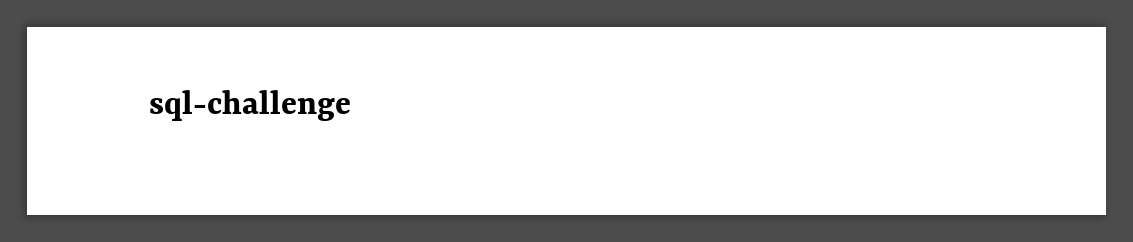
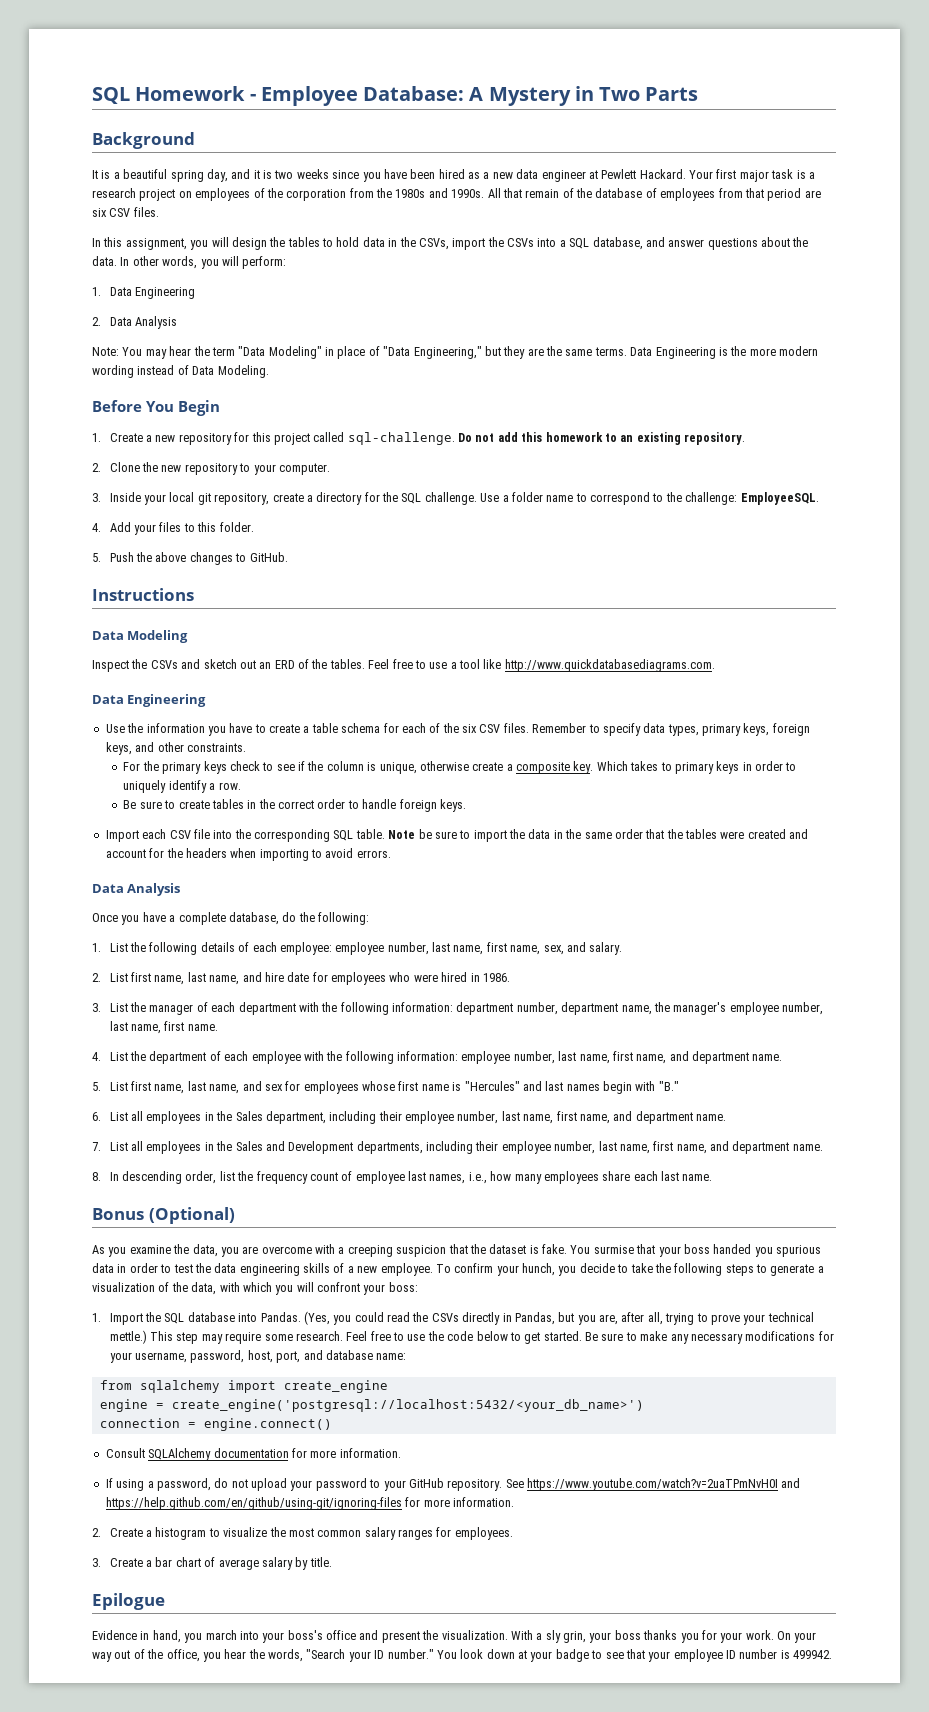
[149,90,351,121] sql-challenge -> [92,86,699,106] [92,132,195,149] [92,169,815,182] [92,188,821,201] [92,207,159,217] [92,237,809,250] [92,256,287,269] [92,287,196,299] [92,316,178,329] [92,346,818,359] [92,365,269,378] [92,400,220,416] [92,432,746,445] [92,462,330,475] [92,492,819,505] [92,522,254,535] [92,552,288,565] [92,588,194,601] [92,630,189,643] [92,659,715,672] [92,694,207,707] [105,723,810,736] [105,742,246,755] [123,761,797,774] [123,780,241,793] [123,799,466,812] [105,829,809,842] [105,848,391,861] [92,883,181,896] [92,912,369,925] [92,942,623,955] [92,972,510,985] [92,1002,824,1015] [109,1021,218,1034] [92,1051,783,1064] [92,1081,679,1094] [92,1111,727,1124] [92,1141,823,1154] [92,1171,713,1184] [92,1207,235,1224] [92,1244,821,1257] [92,1263,824,1276] [92,1282,418,1295] [92,1311,814,1325] [109,1330,834,1344] [109,1350,407,1363] [99,1380,388,1393] [99,1399,644,1412] [99,1418,332,1431] [105,1448,401,1461] [105,1478,801,1491] [105,1497,514,1510] [92,1527,513,1540] [92,1557,332,1570] [92,1593,165,1610] [92,1630,817,1643] [92,1649,833,1662] SQL Homework - Employee Database: A Mystery in Two Parts // Background // It is a beautiful spring day, and it is two weeks since you have been hired as a new data engineer at Pewlett Hackard. Your first major task is a research project on employees of the corporation from the 1980s and 1990s. All that remain of the database of employees from that period are six CSV files. // In this assignment, you will design the tables to hold data in the CSVs, import the CSVs into a SQL database, and answer questions about the data. In other words, you will perform: // 1. Data Engineering // 2. Data Analysis // Note: You may hear the term "Data Modeling" in place of "Data Engineering," but they are the same terms. Data Engineering is the more modern wording instead of Data Modeling. // Before You Begin // 1. Create a new repository for this project called sql-challenge. Do not add this homework to an existing repository. // 2. Clone the new repository to your computer. // 3. Inside your local git repository, create a directory for the SQL challenge. Use a folder name to correspond to the challenge: EmployeeSQL. // 4. Add your files to this folder. // 5. Push the above changes to GitHub. // Instructions // Data Modeling // Inspect the CSVs and sketch out an ERD of the tables. Feel free to use a tool like http://www.quickdatabasediagrams.com. // Data Engineering // Use the information you have to create a table schema for each of the six CSV files. Remember to specify data types, primary keys, foreign keys, and other constraints. // For the primary keys check to see if the column is unique, otherwise create a composite key. Which takes to primary keys in order to uniquely identify a row. // Be sure to create tables in the correct order to handle foreign keys. // Import each CSV file into the corresponding SQL table. Note be sure to import the data in the same order that the tables were created and account for the headers when importing to avoid errors. // Data Analysis // Once you have a complete database, do the following: // 1. List the following details of each employee: employee number, last name, first name, sex, and salary. // 2. List first name, last name, and hire date for employees who were hired in 1986. // 3. List the manager of each department with the following information: department number, department name, the manager's employee number, last name, first name. // 4. List the department of each employee with the following information: employee number, last name, first name, and department name. // 5. List first name, last name, and sex for employees whose first name is "Hercules" and last names begin with "B." // 6. List all employees in the Sales department, including their employee number, last name, first name, and department name. // 7. List all employees in the Sales and Development departments, including their employee number, last name, first name, and department name. // 8. In descending order, list the frequency count of employee last names, i.e., how many employees share each last name. // Bonus (Optional) // As you examine the data, you are overcome with a creeping suspicion that the dataset is fake. You surmise that your boss handed you spurious data in order to test the data engineering skills of a new employee. To confirm your hunch, you decide to take the following steps to generate a visualization of the data, with which you will confront your boss: // 1. Import the SQL database into Pandas. (Yes, you could read the CSVs directly in Pandas, but you are, after all, trying to prove your technical mettle.) This step may require some research. Feel free to use the code below to get started. Be sure to make any necessary modifications for your username, password, host, port, and database name: // from sqlalchemy import create_engine // engine = create_engine('postgresql://localhost:5432/<your_db_name>') // connection = engine.connect() // Consult SQLAlchemy documentation for more information. // If using a password, do not upload your password to your GitHub repository. See https://www.youtube.com/watch?v=2uaTPmNvH0I and https://help.github.com/en/github/using-git/ignoring-files for more information. // 2. Create a histogram to visualize the most common salary ranges for employees. // 3. Create a bar chart of average salary by title. // Epilogue // Evidence in hand, you march into your boss's office and present the visualization. With a sly grin, your boss thanks you for your work. On your way out of the office, you hear the words, "Search your ID number." You look down at your badge to see that your employee ID number is 499942.

